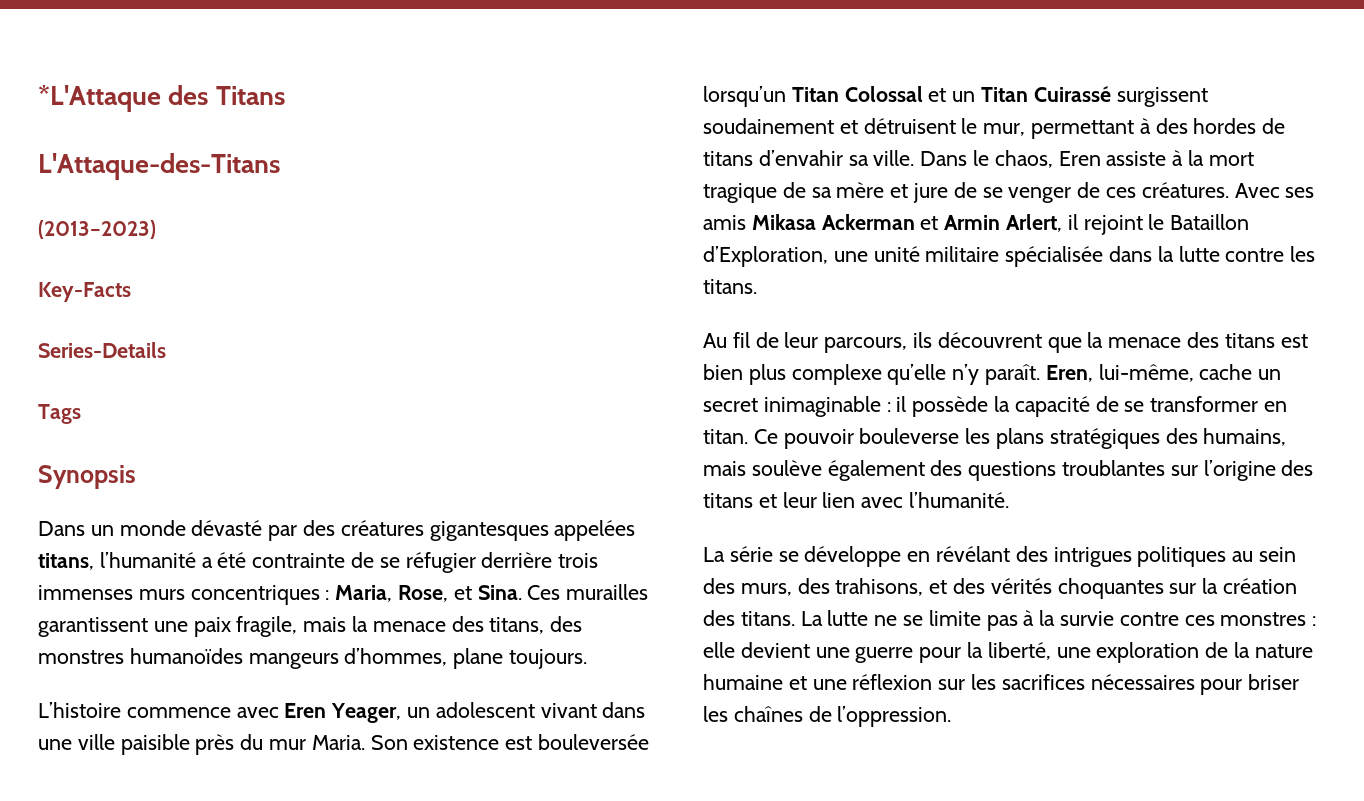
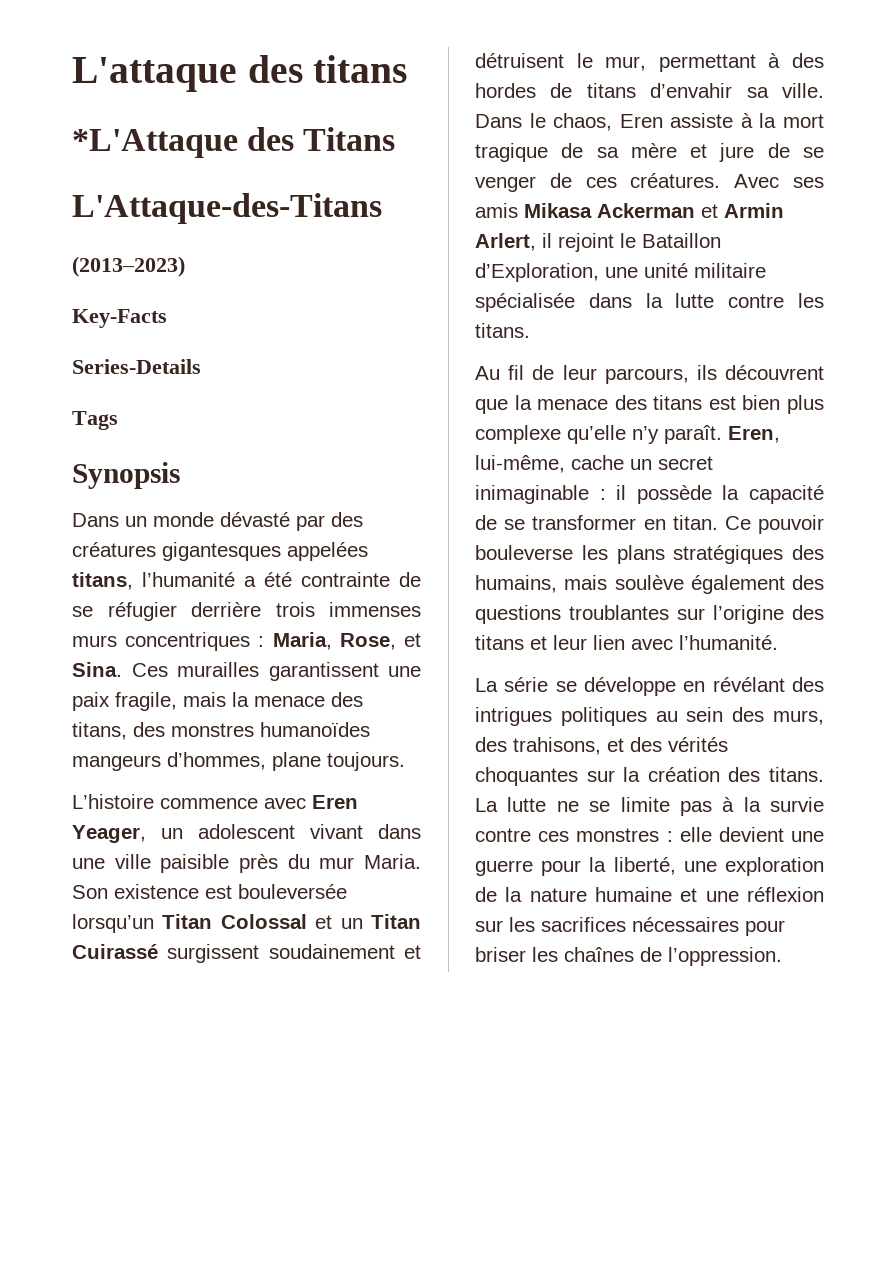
(38, 98) none -> [72,55,408,92] L'attaque des titans //

